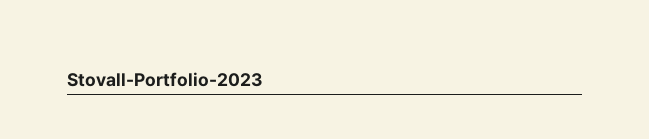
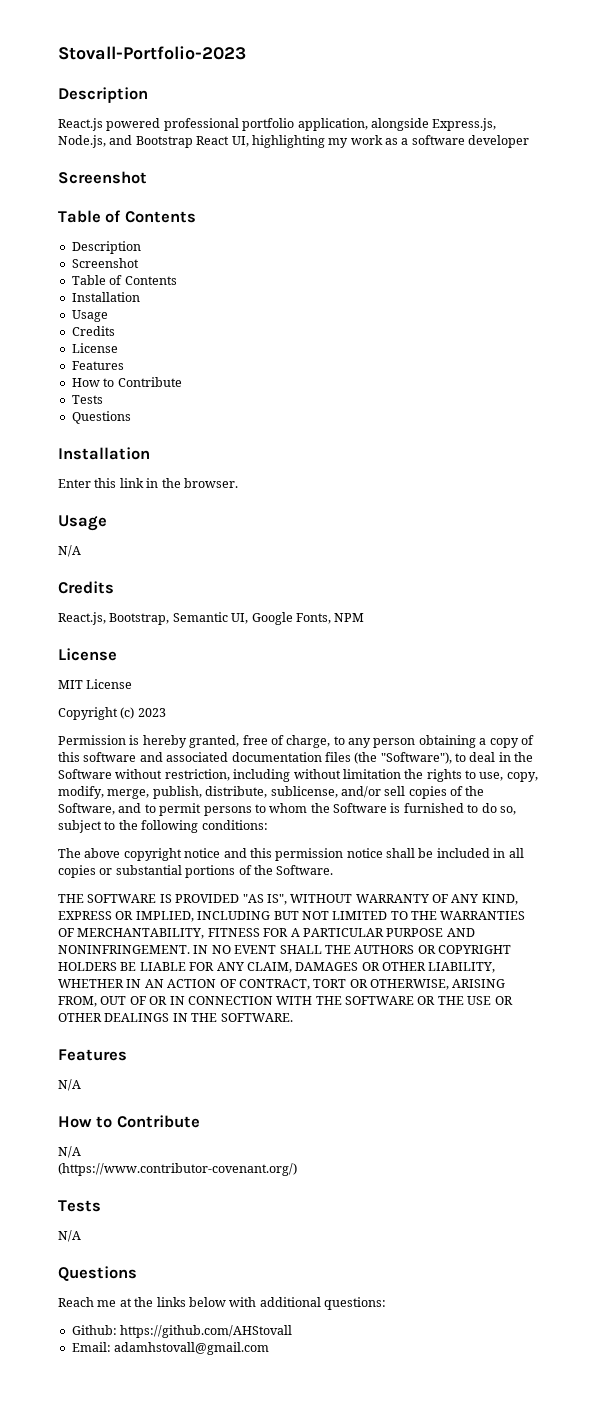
(263, 79) none -> [58,87,148,103] [58,118,497,131] [58,135,530,148] [58,171,147,184] [58,210,196,223] [71,241,141,254] [71,258,139,268] [71,275,177,285] [71,292,140,302] [71,310,108,322] [71,326,115,336] [71,343,118,353] [71,361,124,370] [71,377,182,387] [71,395,103,404] [71,411,131,424] [58,447,150,460] [58,478,238,488] [58,515,107,531] [58,545,81,557] [58,581,114,594] [58,612,365,625] [58,648,117,661] [58,679,133,689] [58,707,166,720] [58,735,534,748] [58,752,534,764] [58,769,538,782] [58,786,485,799] [58,803,516,816] [58,820,268,833] [58,848,524,861] [58,865,334,878] [58,894,518,905] [58,911,526,922] [58,928,475,939] [58,945,511,954] [58,962,496,973] [58,979,506,990] [58,996,513,1007] [58,1013,293,1022] [58,1049,127,1061] [58,1079,81,1091] [58,1115,200,1128] [58,1146,81,1158] [58,1163,297,1176] [58,1200,101,1212] [58,1230,81,1242] [58,1266,137,1281] [58,1297,386,1310] [71,1325,293,1338] [71,1342,270,1355] // Description // React.js powered professional portfolio application, alongside Express.js, Node.js, and Bootstrap React UI, highlighting my work as a software developer // Screenshot // Table of Contents // Description // Screenshot // Table of Contents // Installation // Usage // Credits // License // Features // How to Contribute // Tests // Questions // Installation // Enter this link in the browser. // Usage // N/A // Credits // React.js, Bootstrap, Semantic UI, Google Fonts, NPM // License // MIT License // Copyright (c) 2023 // Permission is hereby granted, free of charge, to any person obtaining a copy of this software and associated documentation files (the "Software"), to deal in the Software without restriction, including without limitation the rights to use, copy, modify, merge, publish, distribute, sublicense, and/or sell copies of the Software, and to permit persons to whom the Software is furnished to do so, subject to the following conditions: // The above copyright notice and this permission notice shall be included in all copies or substantial portions of the Software. // THE SOFTWARE IS PROVIDED "AS IS", WITHOUT WARRANTY OF ANY KIND, EXPRESS OR IMPLIED, INCLUDING BUT NOT LIMITED TO THE WARRANTIES OF MERCHANTABILITY, FITNESS FOR A PARTICULAR PURPOSE AND NONINFRINGEMENT. IN NO EVENT SHALL THE AUTHORS OR COPYRIGHT HOLDERS BE LIABLE FOR ANY CLAIM, DAMAGES OR OTHER LIABILITY, WHETHER IN AN ACTION OF CONTRACT, TORT OR OTHERWISE, ARISING FROM, OUT OF OR IN CONNECTION WITH THE SOFTWARE OR THE USE OR OTHER DEALINGS IN THE SOFTWARE. // Features // N/A // How to Contribute // N/A // (https://www.contributor-covenant.org/) // Tests // N/A // Questions // Reach me at the links below with additional questions: // Github: https://github.com/AHStovall // Email: adamhstovall@gmail.com

